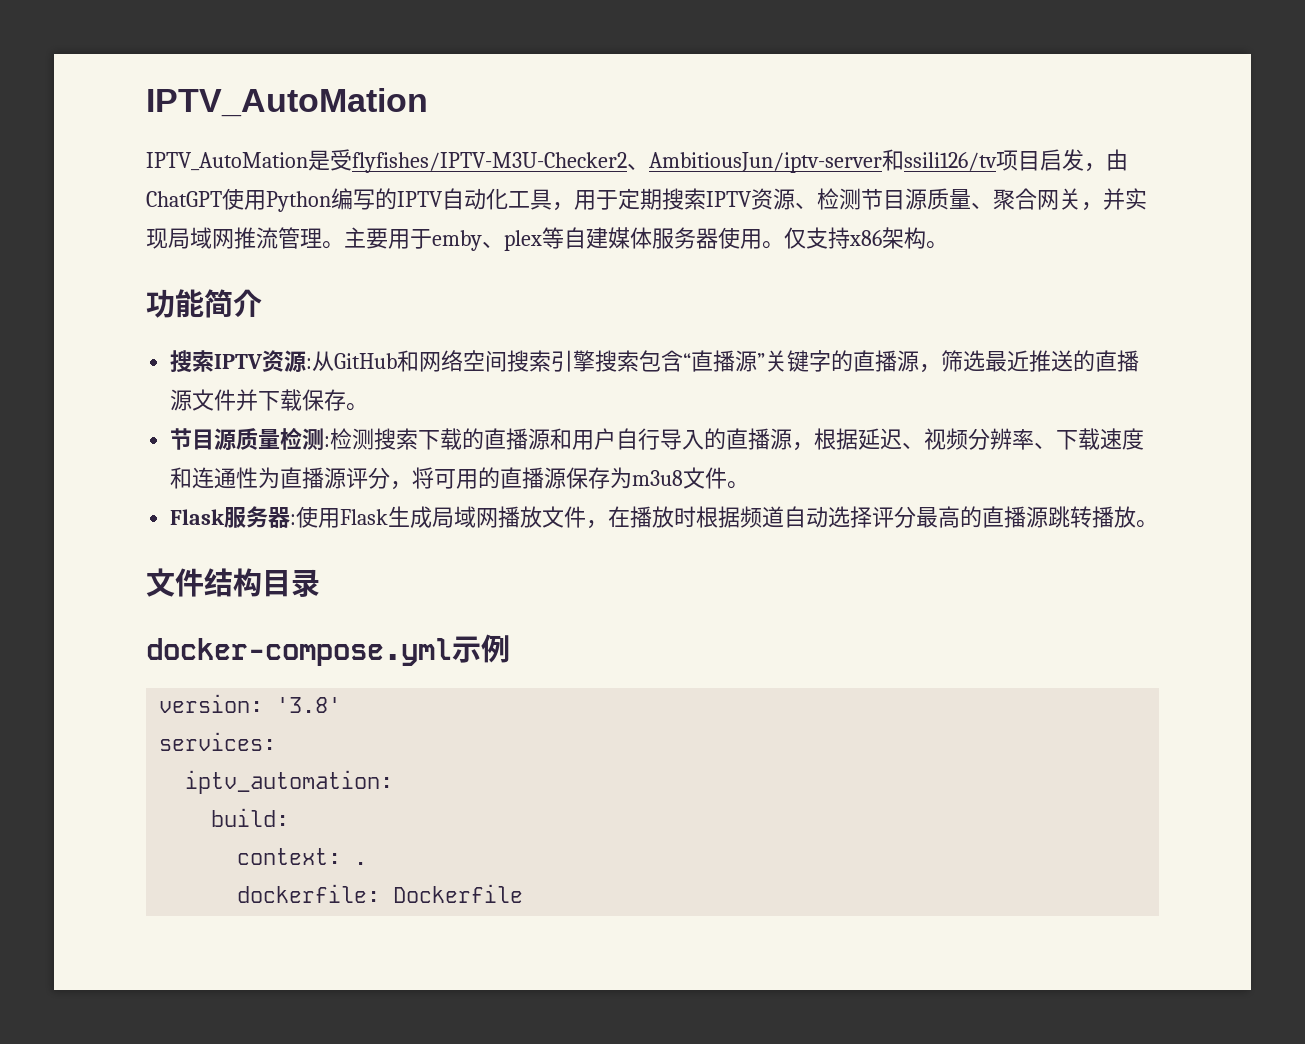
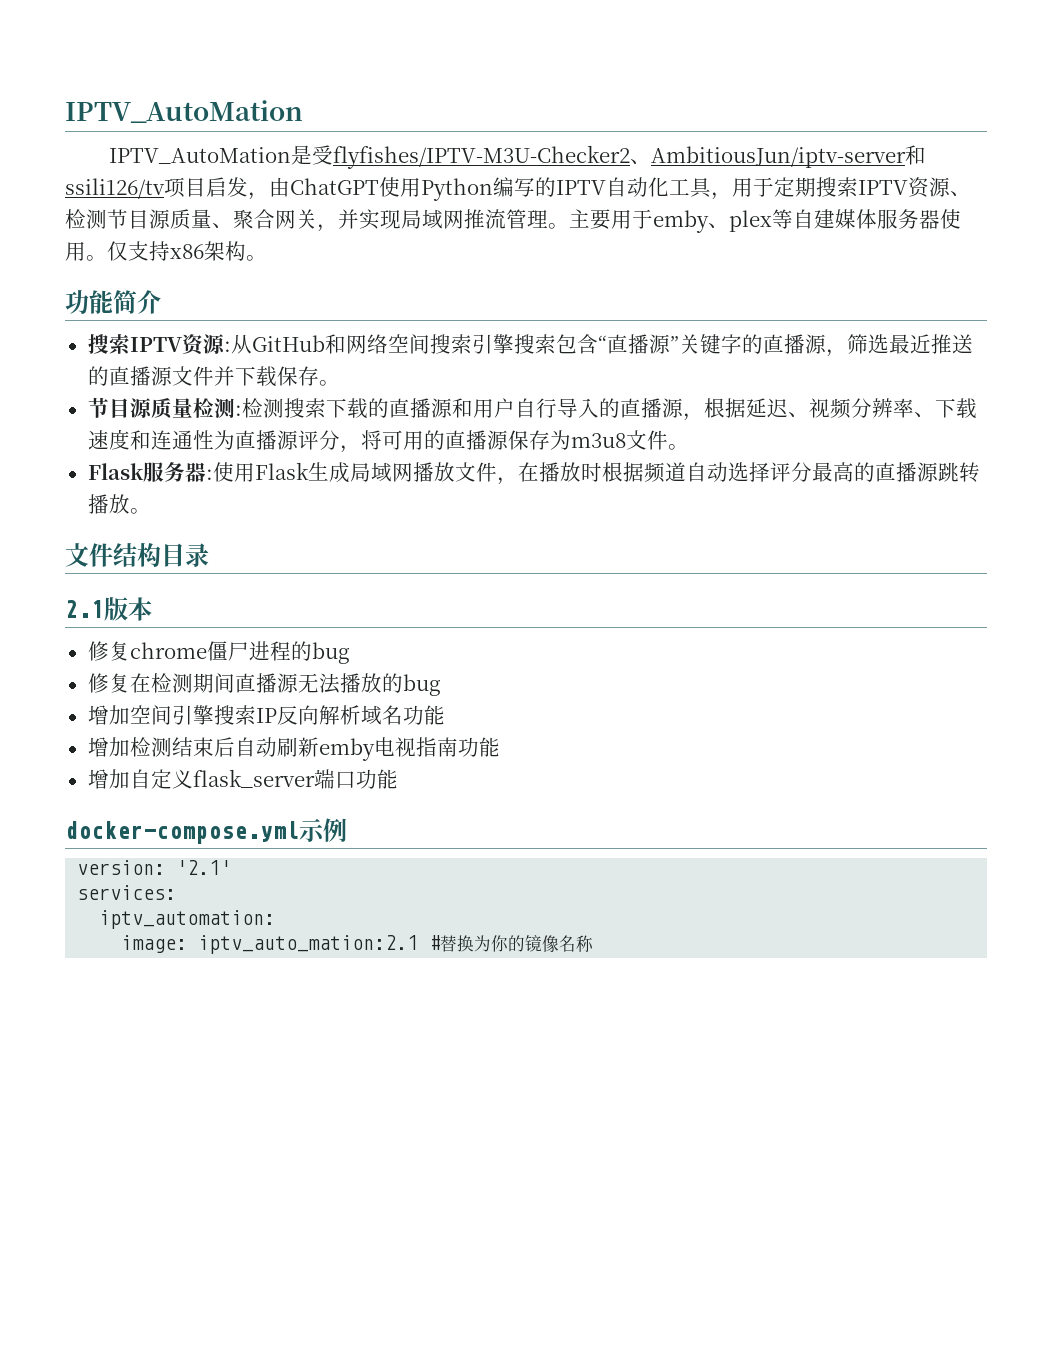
(320, 583) none -> [65,597,152,621] [87,641,350,664] [87,673,441,696] [87,705,445,725] [87,737,500,761] [87,769,398,789] // 2.1版本 // 修复chrome僵尸进程的bug // 修复在检测期间直播源无法播放的bug // 增加空间引擎搜索IP反向解析域名功能 // 增加检测结束后自动刷新emby电视指南功能 // 增加自定义flask_server端口功能
[276,697,342,713] '3.8' -> [176,860,232,875] '2.1'
[211,808,290,827] [237,848,368,865] [237,884,524,903] build: // context: . // dockerfile: Dockerfile -> [121,934,594,954] image: iptv_auto_mation:2.1 #替换为你的镜像名称

